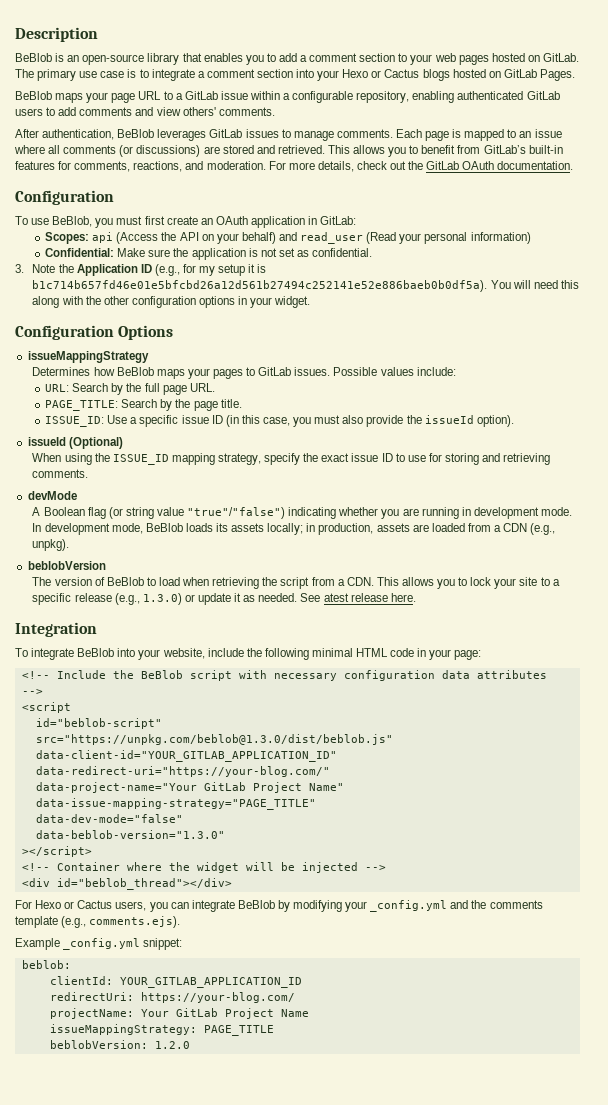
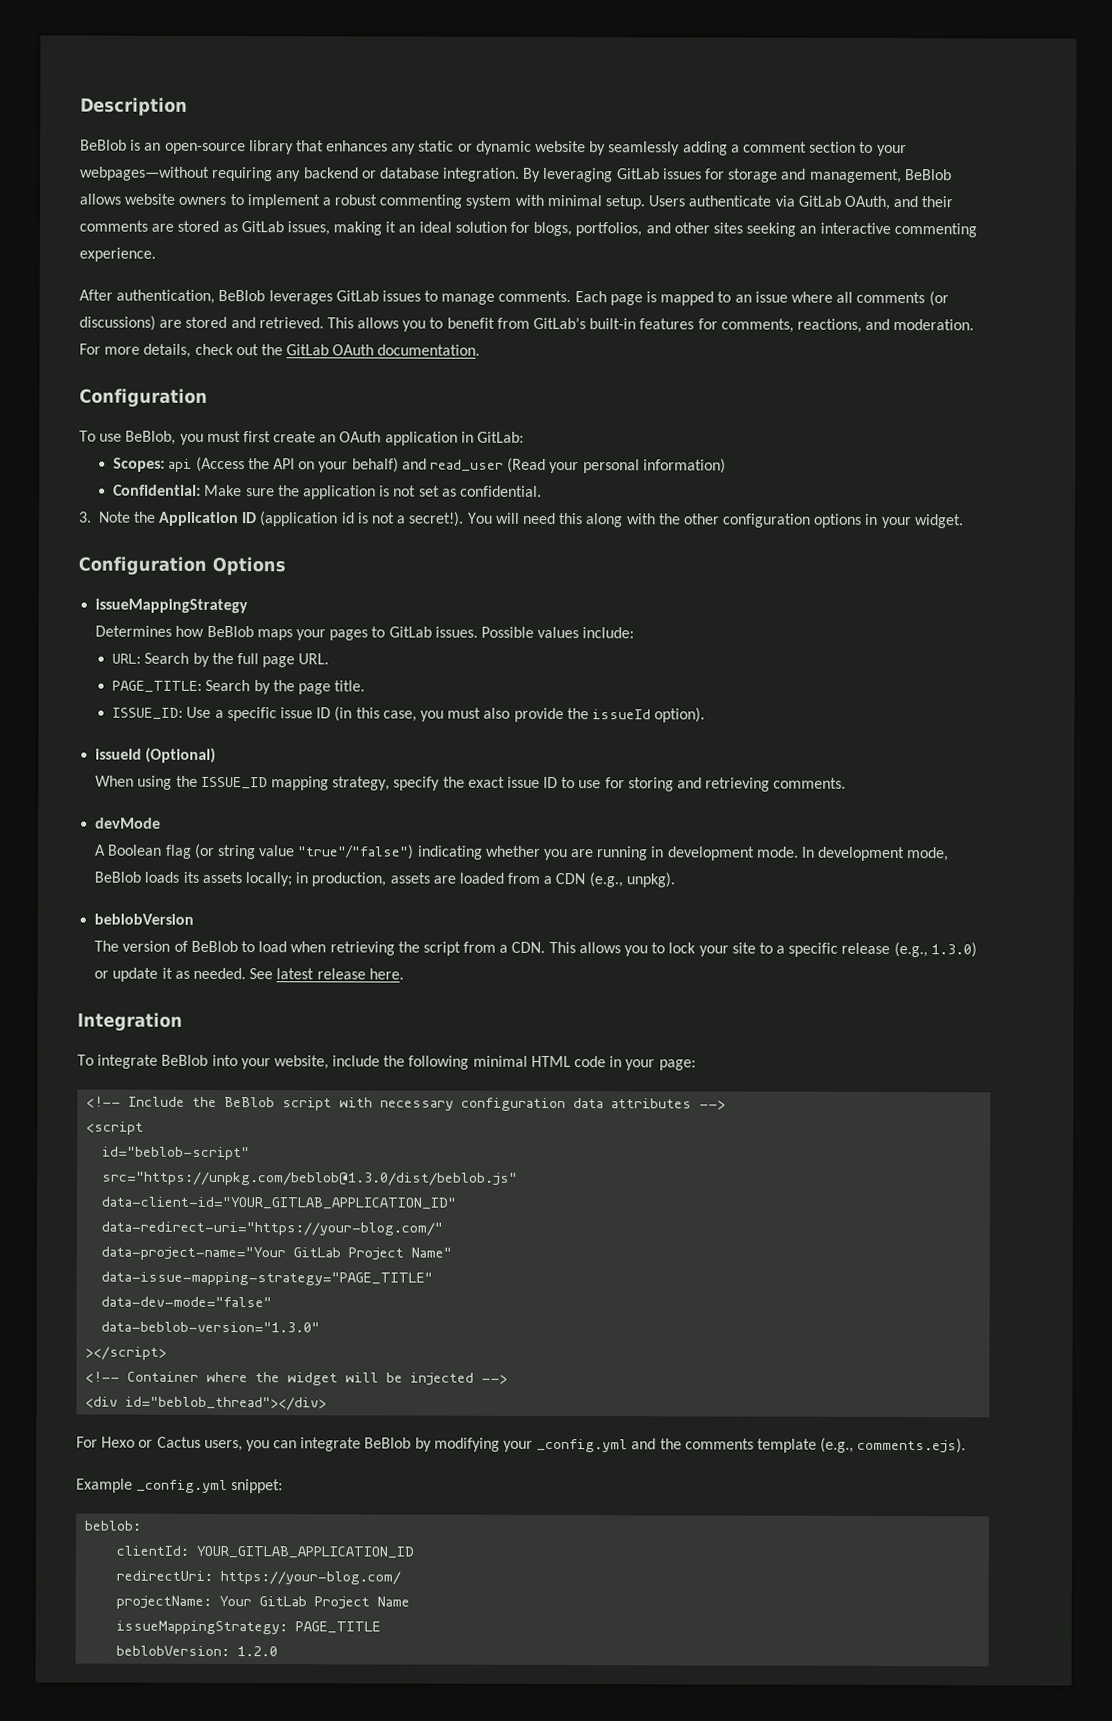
[203,53,297,65] enables you to add -> [326,140,728,156] enhances any static or dynamic website by seamlessly adding
[434,53,579,65] [15,69,575,81] [15,91,560,103] [15,107,275,116] web pages hosted on GitLab. The primary use case is to integrate a comment section into your Hexo or Cactus blogs hosted on GitLab Pages. // BeBlob maps your page URL to a GitLab issue within a configurable repository, enabling authenticated GitLab users to add comments and view others' comments. -> [80,166,952,184] [79,193,954,210] [79,220,977,238] [79,247,156,262] webpages—without requiring any backend or database integration. By leveraging GitLab issues for storage and management, BeBlob allows website owners to implement a robust commenting system with minimal setup. Users authenticate via GitLab OAuth, and their comments are stored as GitLab issues, making it an ideal solution for blogs, portfolios, and other sites seeking an interactive commenting experience.
[154,264,267,276] [32,280,488,292] (e.g., for my setup it is b1c714b657fd46e01e5bfcbd26a12d561b27494c252141e52e886baeb0b0df5a). -> [259,511,465,527] (application id is not a secret!).
[323,593,349,602] atest -> [276,968,315,980] latest

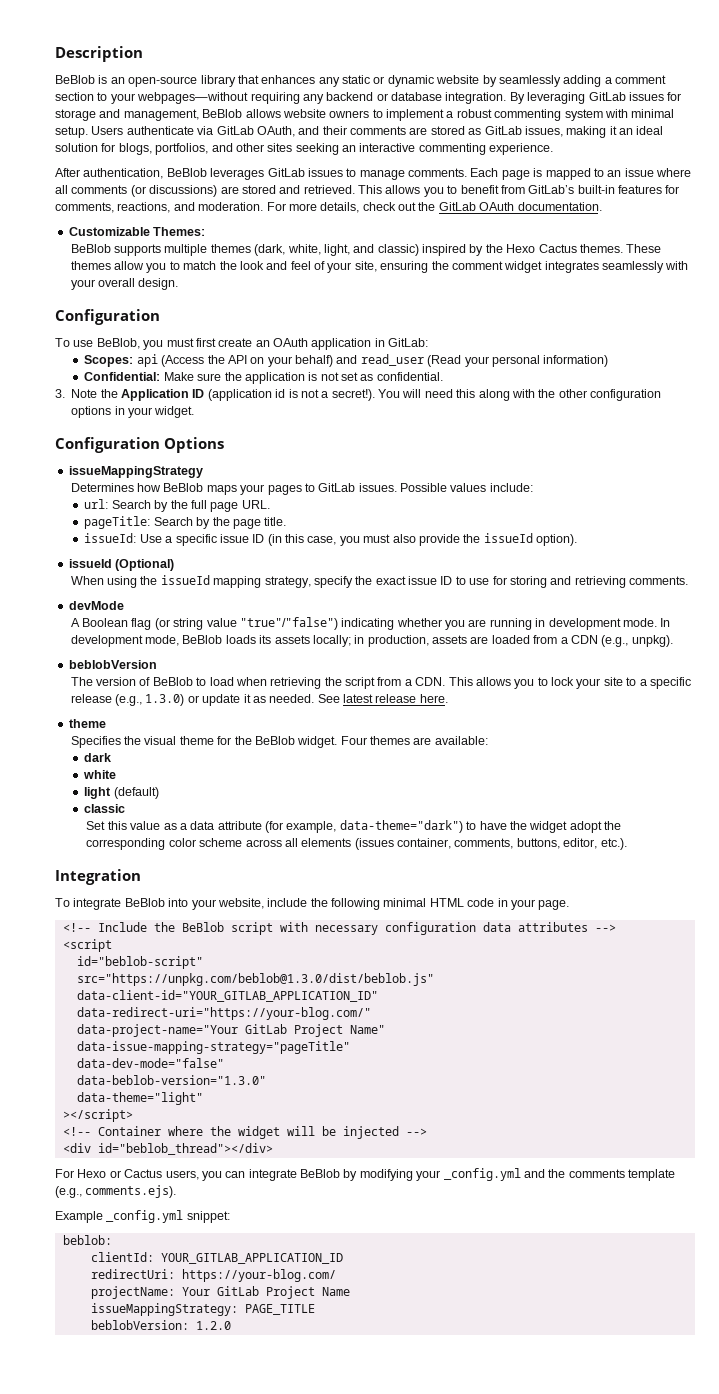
(481, 350) none -> [68,227,206,236] [70,244,662,256] [70,261,689,273] [70,278,179,290] // Customizable Themes: // BeBlob supports multiple themes (dark, white, light, and classic) inspired by the Hexo Cactus themes. These themes allow you to match the look and feel of your site, ensuring the comment widget integrates seamlessly with your overall design.
[112,653,142,664] URL: -> [84,499,109,509] url:
[112,680,203,693] PAGE_TITLE: -> [84,516,151,529] pageTitle:
[112,707,184,720] ISSUE_ID: -> [84,533,137,543] issueId:
[200,776,268,790] ISSUE_ID -> [160,575,210,585] issueId
(404, 974) none -> [68,719,106,728] [70,736,488,748] [84,753,112,762] [83,770,117,779] [84,787,159,799] [84,804,126,813] [86,820,622,833] [86,838,627,850] // theme // Specifies the visual theme for the BeBlob widget. Four themes are available: // dark // white // light (default) // classic // Set this value as a data attribute (for example, data-theme="dark") to have the widget adopt the corresponding color scheme across all elements (issues container, comments, buttons, editor, etc.).
[658,1059,696,1071] page: -> [538,900,570,910] page.
[101,1271,434,1286] data-issue-mapping-strategy="PAGE_TITLE" -> [76,1041,350,1054] data-issue-mapping-strategy="pageTitle"
(321, 1327) none -> [76,1092,203,1105] // data-theme="light"

